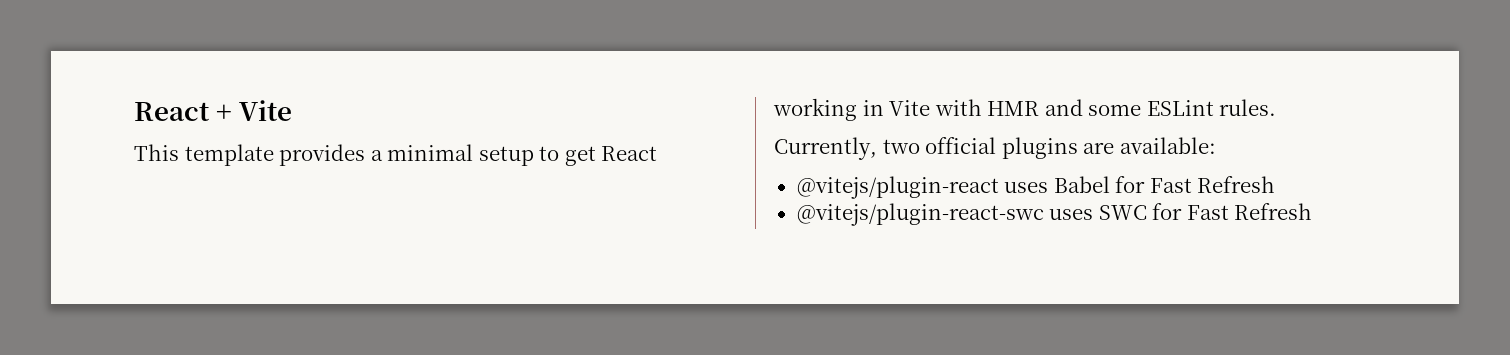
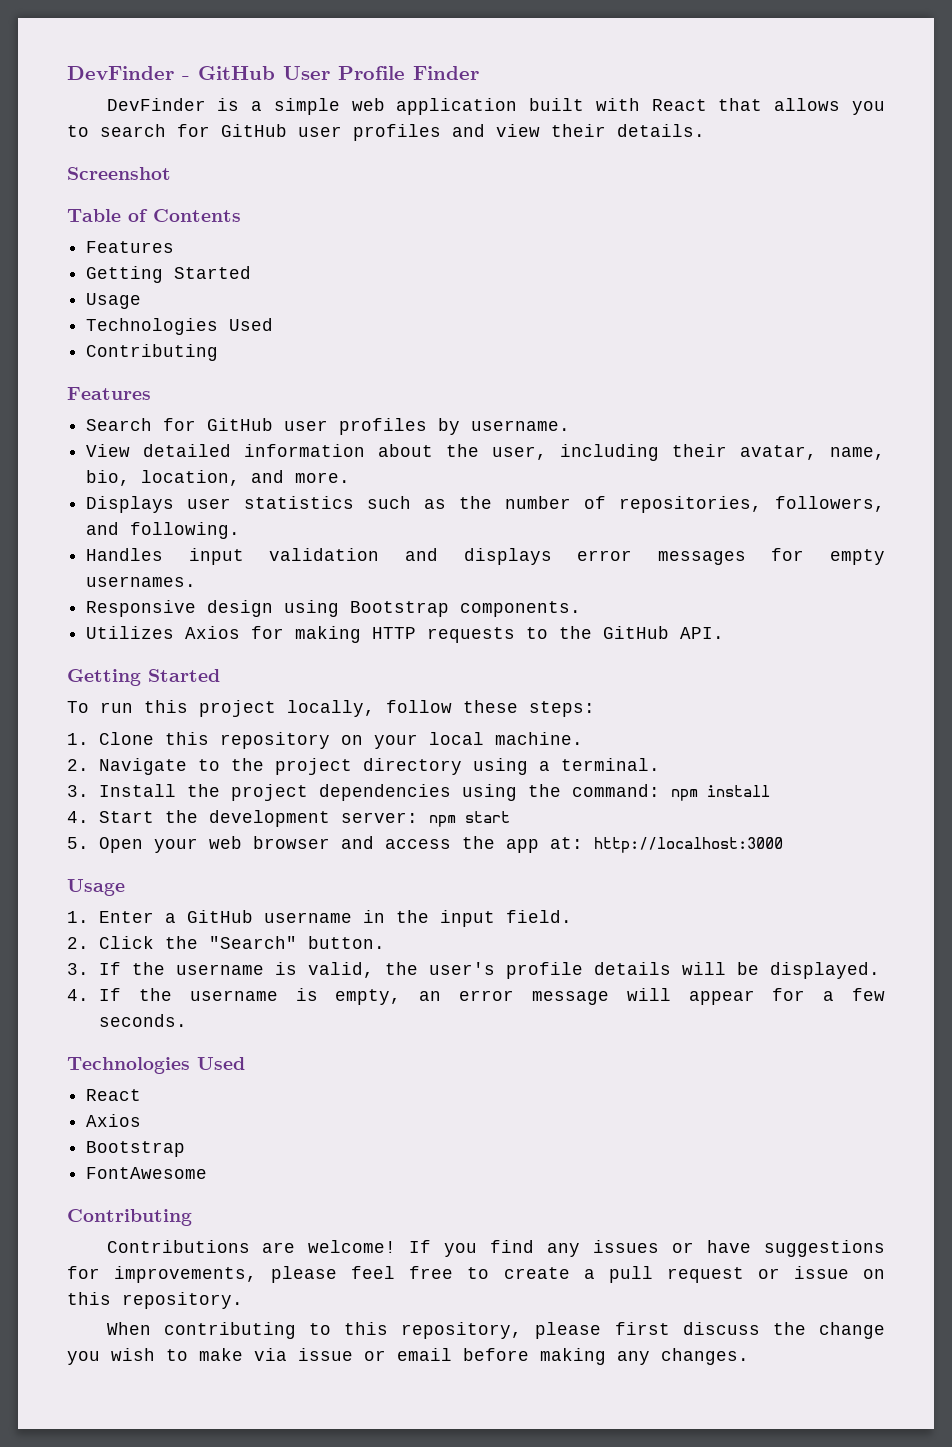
[134,100,293,121] [134,144,658,166] [773,98,1277,121] [774,137,1216,160] [796,176,1276,199] [796,203,1313,226] React + Vite // This template provides a minimal setup to get React working in Vite with HMR and some ESLint rules. // Currently, two official plugins are available: // @vitejs/plugin-react uses Babel for Fast Refresh // @vitejs/plugin-react-swc uses SWC for Fast Refresh -> [67,66,479,80] [106,98,885,115] [67,124,705,141] [67,167,171,180] [67,209,241,222] [86,241,175,253] [86,266,252,283] [86,293,142,309] [86,318,274,335] [86,344,219,361] [67,387,151,400] [86,418,571,435] [86,444,885,461] [86,470,351,486] [86,496,885,513] [86,522,241,539] [86,548,885,565] [86,576,197,587] [86,600,582,617] [86,626,725,643] [67,669,220,686] [67,700,595,717] [67,732,584,749] [67,758,661,775] [67,784,771,801] [67,810,511,827] [67,836,784,853] [67,879,125,896] [67,910,573,927] [67,936,386,949] [67,962,881,979] [67,988,886,1005] [99,1014,188,1027] [67,1057,245,1074] [86,1089,142,1101] [86,1114,142,1127] [86,1141,186,1157] [86,1167,208,1179] [67,1209,192,1226] [106,1240,885,1257] [67,1266,886,1283] [67,1292,243,1309] [106,1322,885,1339] [67,1348,749,1365] DevFinder - GitHub User Profile Finder // DevFinder is a simple web application built with React that allows you to search for GitHub user profiles and view their details. // Screenshot // Table of Contents // Features // Getting Started // Usage // Technologies Used // Contributing // Features // Search for GitHub user profiles by username. // View detailed information about the user, including their avatar, name, bio, location, and more. // Displays user statistics such as the number of repositories, followers, and following. // Handles input validation and displays error messages for empty usernames. // Responsive design using Bootstrap components. // Utilizes Axios for making HTTP requests to the GitHub API. // Getting Started // To run this project locally, follow these steps: // 1. Clone this repository on your local machine. // 2. Navigate to the project directory using a terminal. // 3. Install the project dependencies using the command: npm install // 4. Start the development server: npm start // 5. Open your web browser and access the app at: http://localhost:3000 // Usage // 1. Enter a GitHub username in the input field. // 2. Click the "Search" button. // 3. If the username is valid, the user's profile details will be displayed. // 4. If the username is empty, an error message will appear for a few seconds. // Technologies Used // React // Axios // Bootstrap // FontAwesome // Contributing // Contributions are welcome! If you find any issues or have suggestions for improvements, please feel free to create a pull request or issue on this repository. // When contributing to this repository, please first discuss the change you wish to make via issue or email before making any changes.

